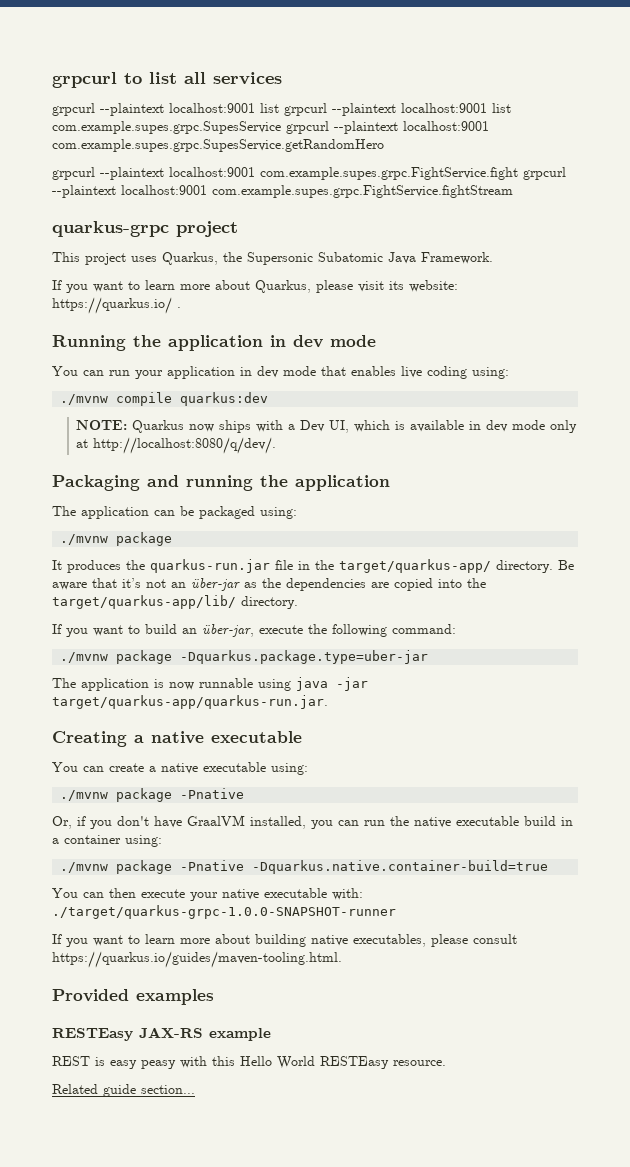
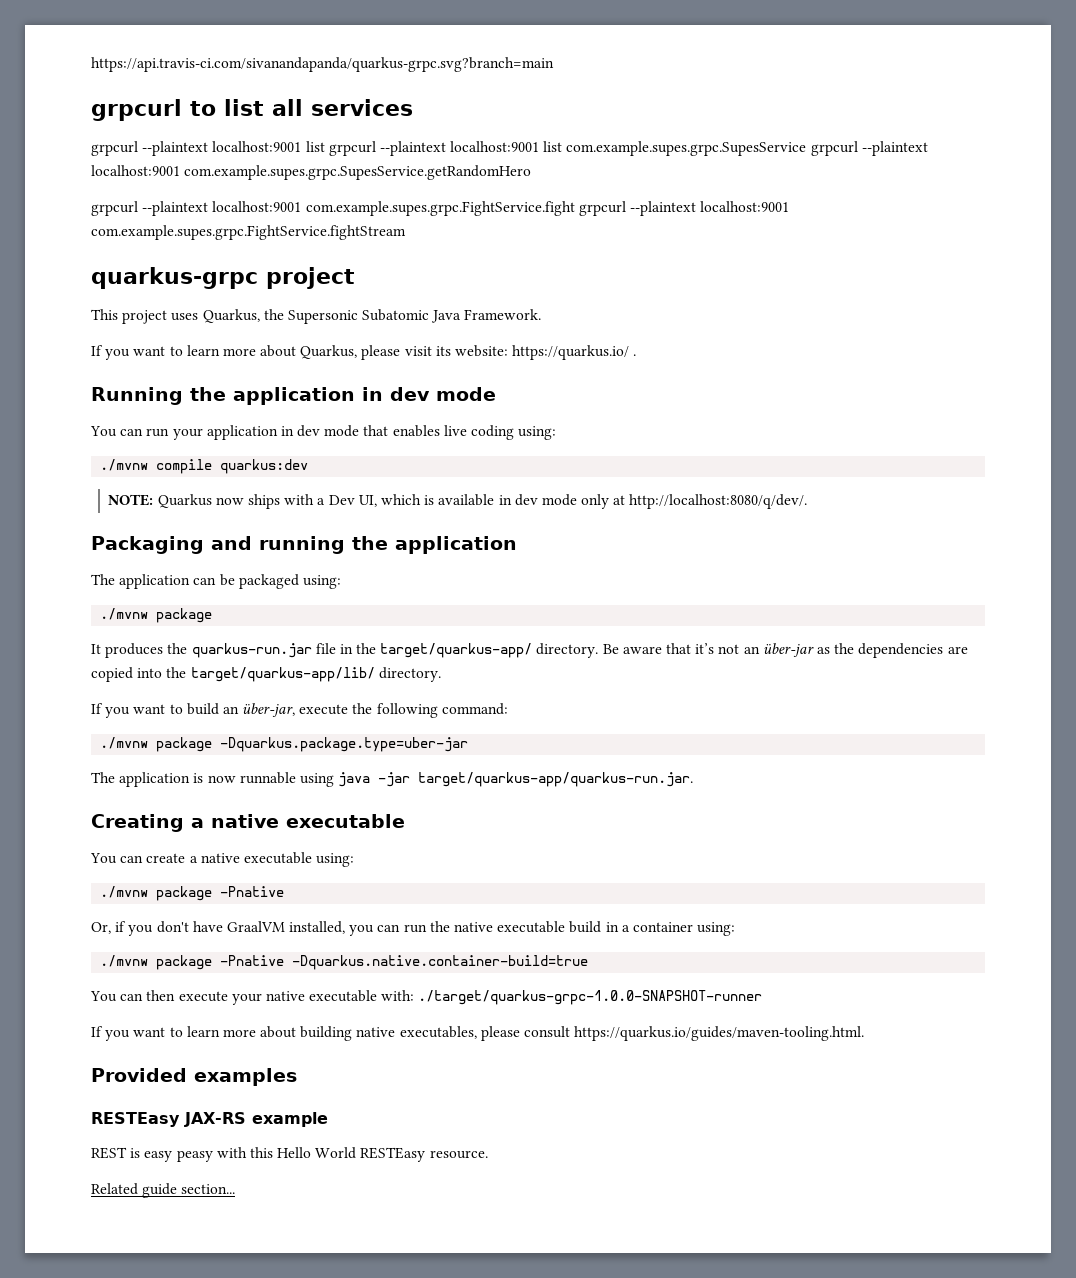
(52, 80) none -> [91,57,554,72] https://api.travis-ci.com/sivanandapanda/quarkus-grpc.svg?branch=main //

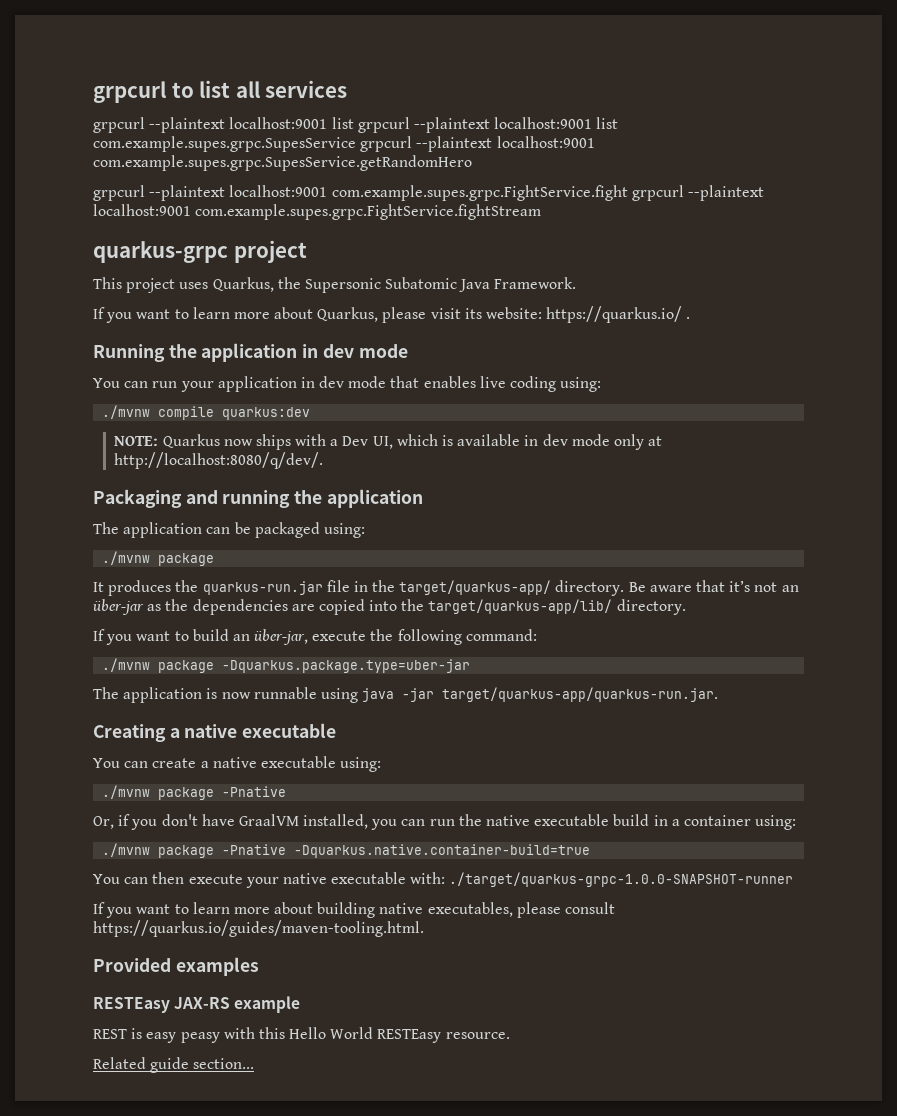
[91,57,554,72] https://api.travis-ci.com/sivanandapanda/quarkus-grpc.svg?branch=main // -> (93, 92) none

